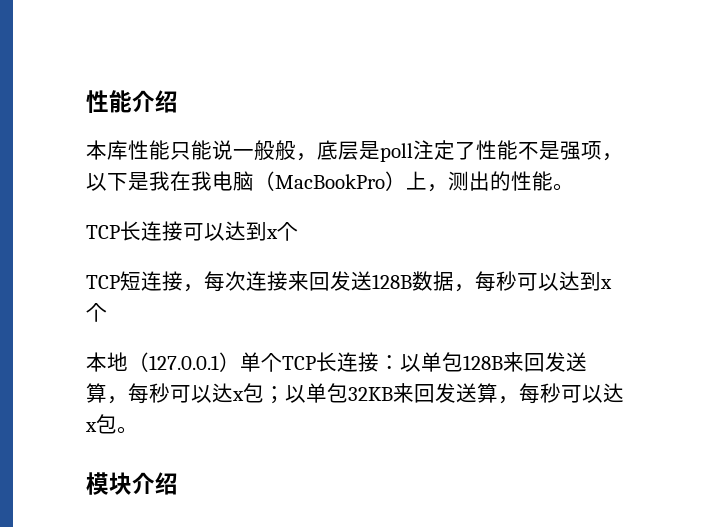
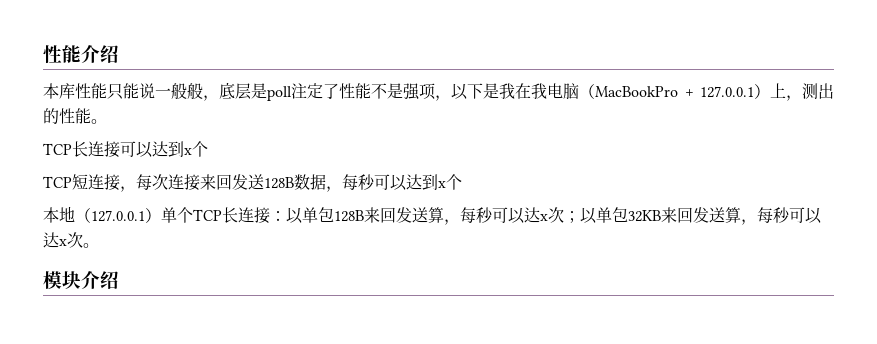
(385, 181) none -> [684,86,754,98] + 127.0.0.1
[243,383,264,403] 包 -> [548,207,564,223] 次
[96,414,117,434] 包 -> [67,232,83,248] 次

